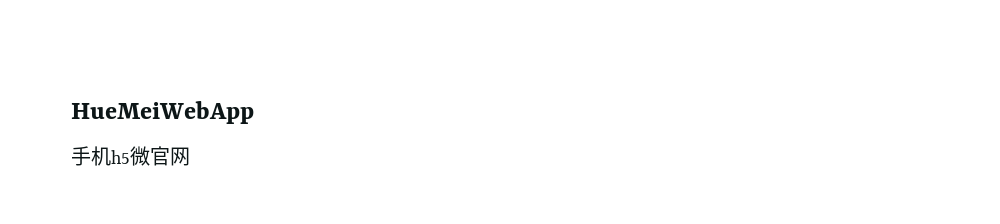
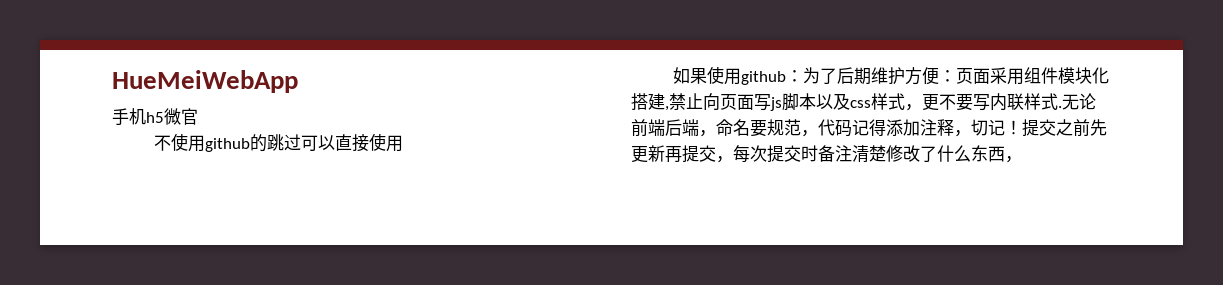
[170,147,190,166] 网 -> [153,133,403,152] [672,66,1109,85] [631,93,1096,111] [631,119,1107,137] [631,145,1022,163] // 不使用github的跳过可以直接使用 // 如果使用github：为了后期维护方便：页面采用组件模块化搭建,禁止向页面写js脚本以及css样式，更不要写内联样式.无论前端后端，命名要规范，代码记得添加注释，切记！提交之前先更新再提交，每次提交时备注清楚修改了什么东西，

